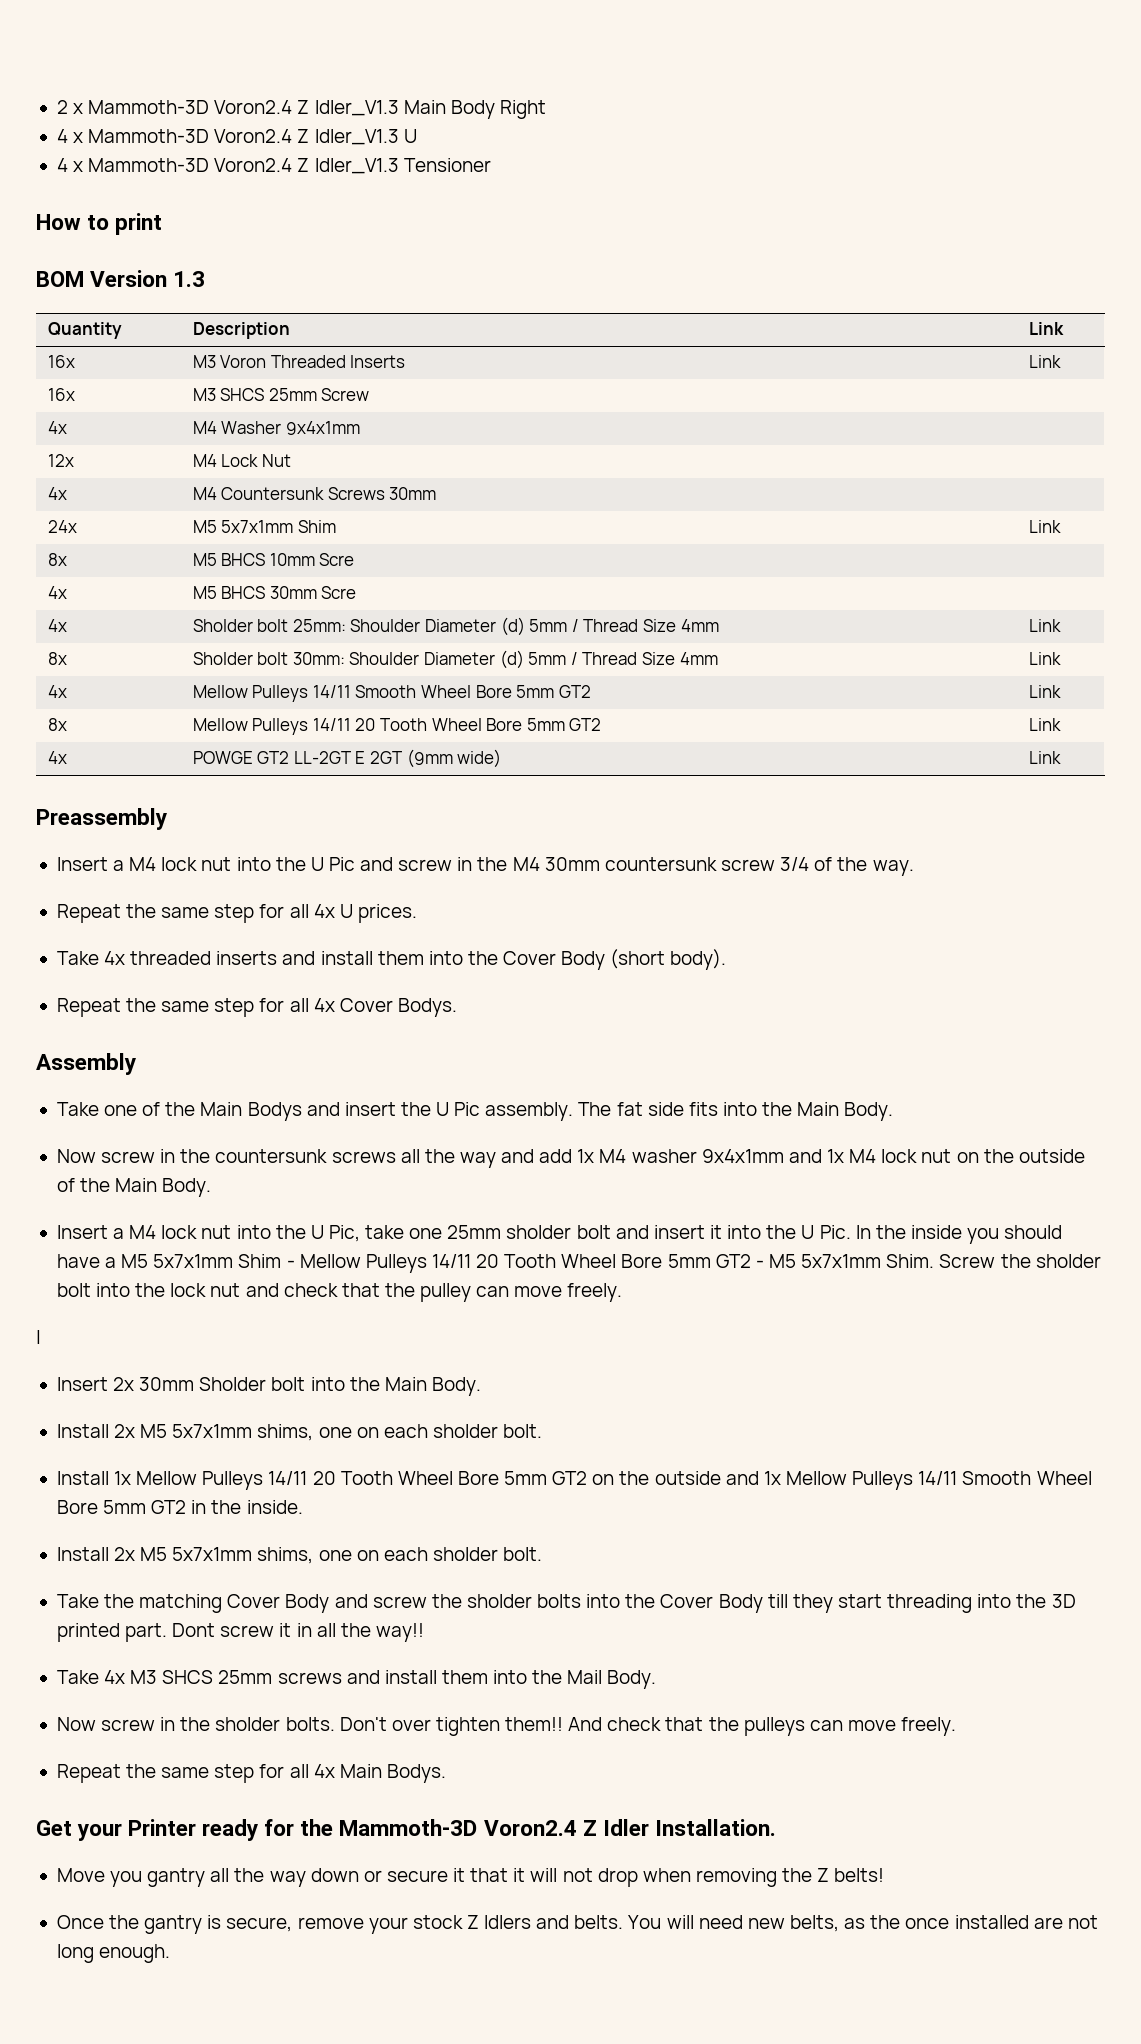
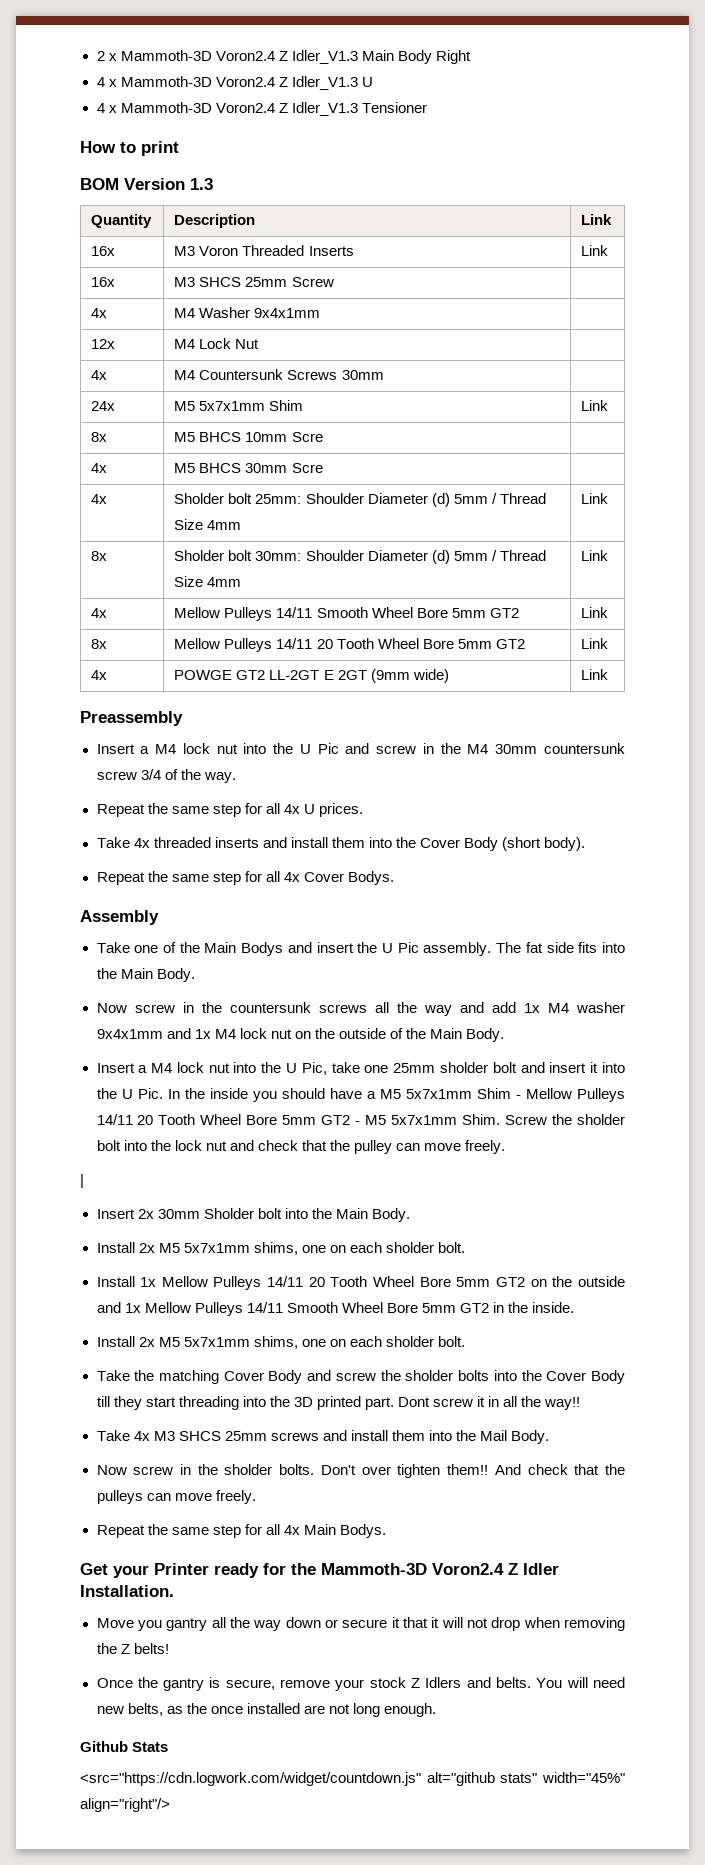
(171, 1953) none -> [80,1741,169,1752] [80,1772,625,1786] [80,1798,170,1812] // Github Stats // <src="https://cdn.logwork.com/widget/countdown.js" alt="github stats" width="45%" align="right"/>

